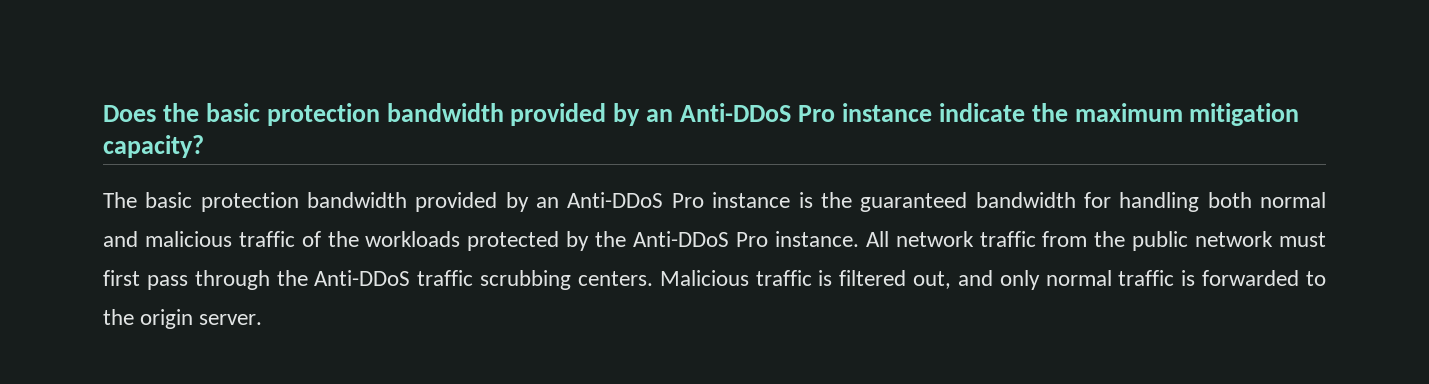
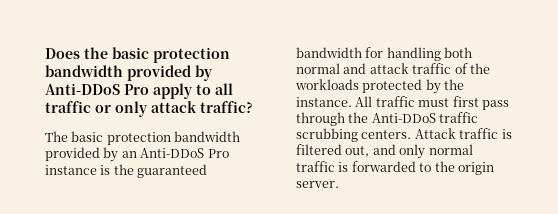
[646,103,1300,126] [103,135,204,158] an Anti-DDoS Pro instance indicate the maximum mitigation capacity? -> [45,83,233,99] [45,101,253,117] Anti-DDoS Pro apply to all traffic or only attack traffic?
[144,231,232,247] malicious -> [369,63,409,74] attack
[633,231,1274,251] Anti-DDoS Pro instance. All network traffic from the public network -> [296,96,415,107] instance. All traffic
[659,270,749,286] Malicious -> [414,128,456,139] Attack

